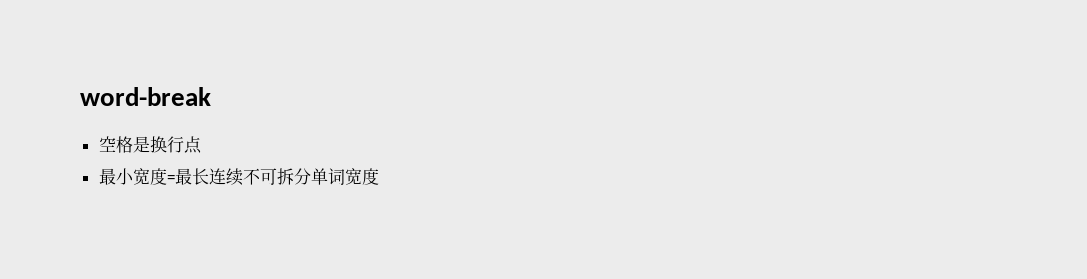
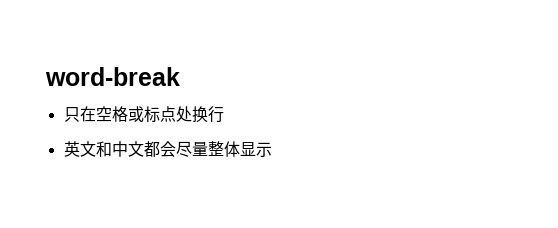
[98,136,202,154] [98,168,379,186] 空格是换行点 // 最小宽度=最长连续不可拆分单词宽度 -> [63,106,224,123] [63,141,272,157] 只在空格或标点处换行 // 英文和中文都会尽量整体显示

